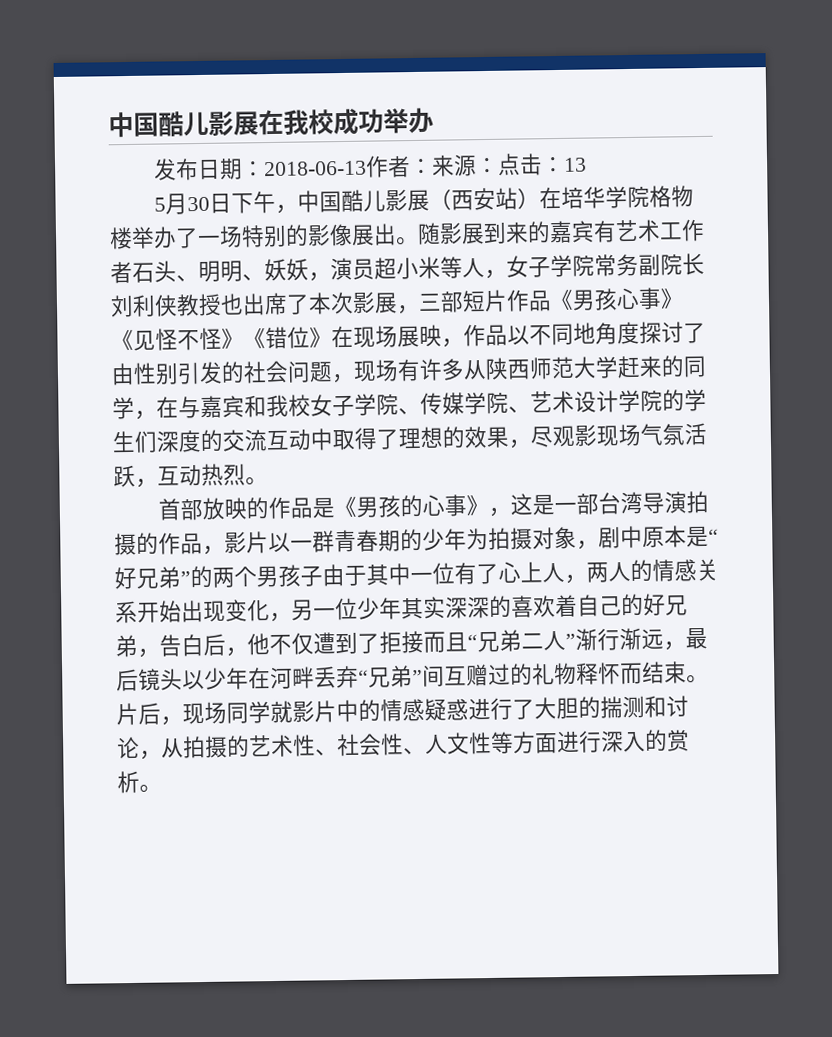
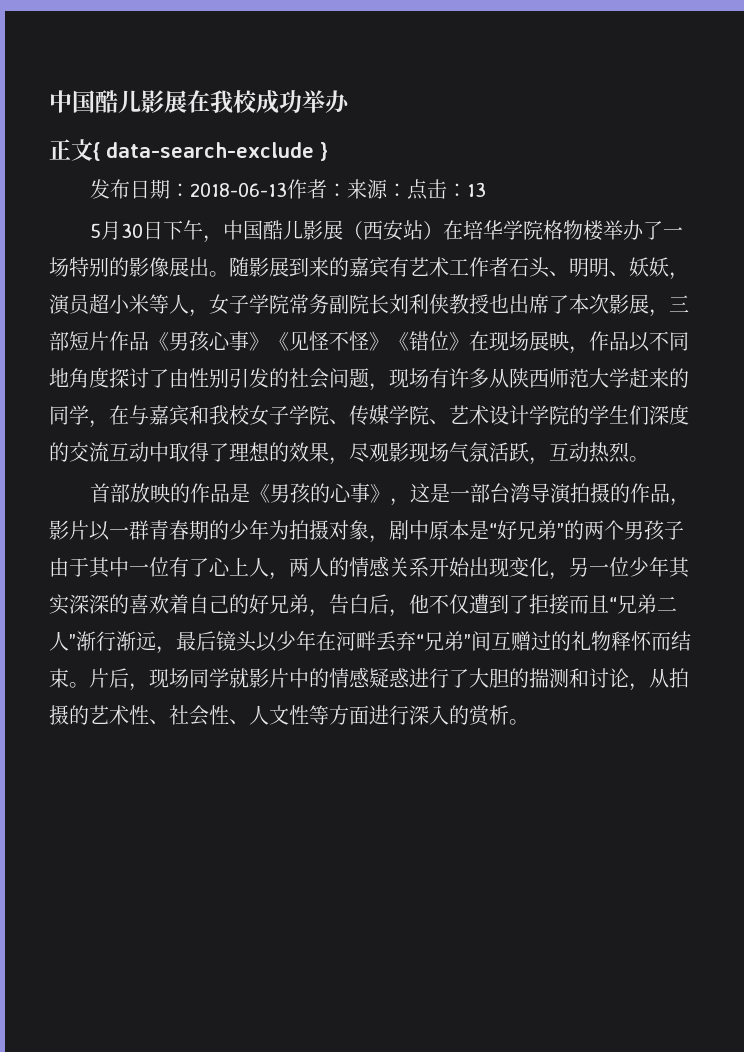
(434, 120) none -> [49,139,328,161] // 正文{ data-search-exclude }

